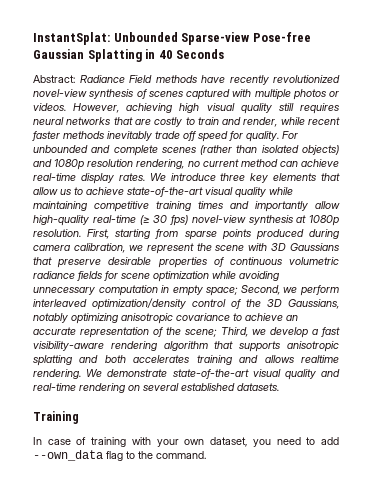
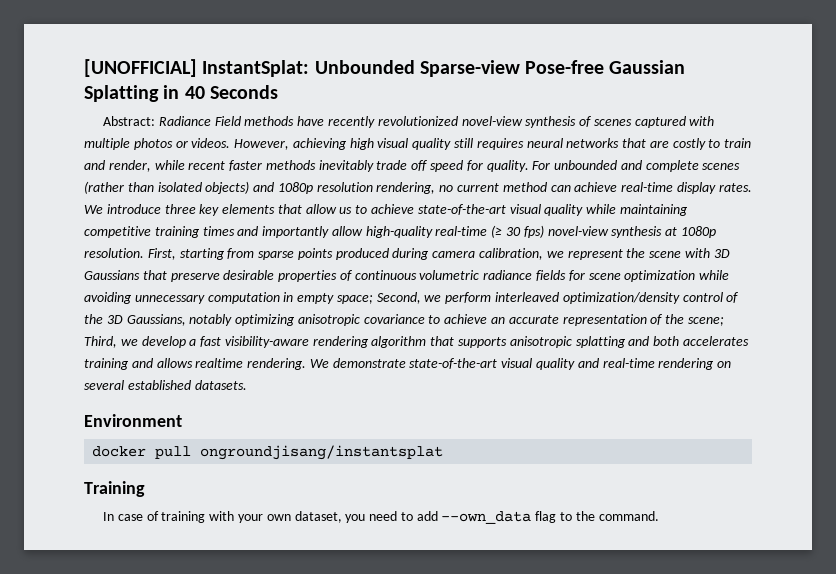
(33, 38) none -> [84,59,197,77] [UNOFFICIAL]
(279, 387) none -> [84,414,182,427] [92,445,444,460] // Environment // docker pull ongroundjisang/instantsplat

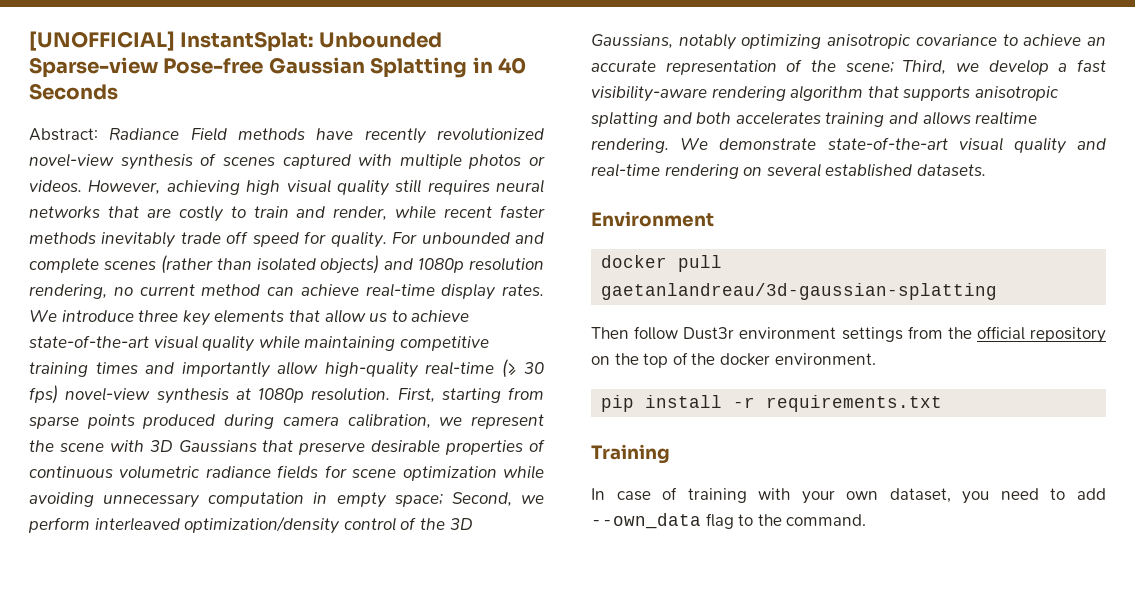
[200,445,444,460] ongroundjisang/instantsplat -> [601,283,998,300] [591,326,1106,343] [591,352,876,368] [601,395,943,412] gaetanlandreau/3d-gaussian-splatting // Then follow Dust3r environment settings from the official repository on the top of the docker environment. // pip install -r requirements.txt

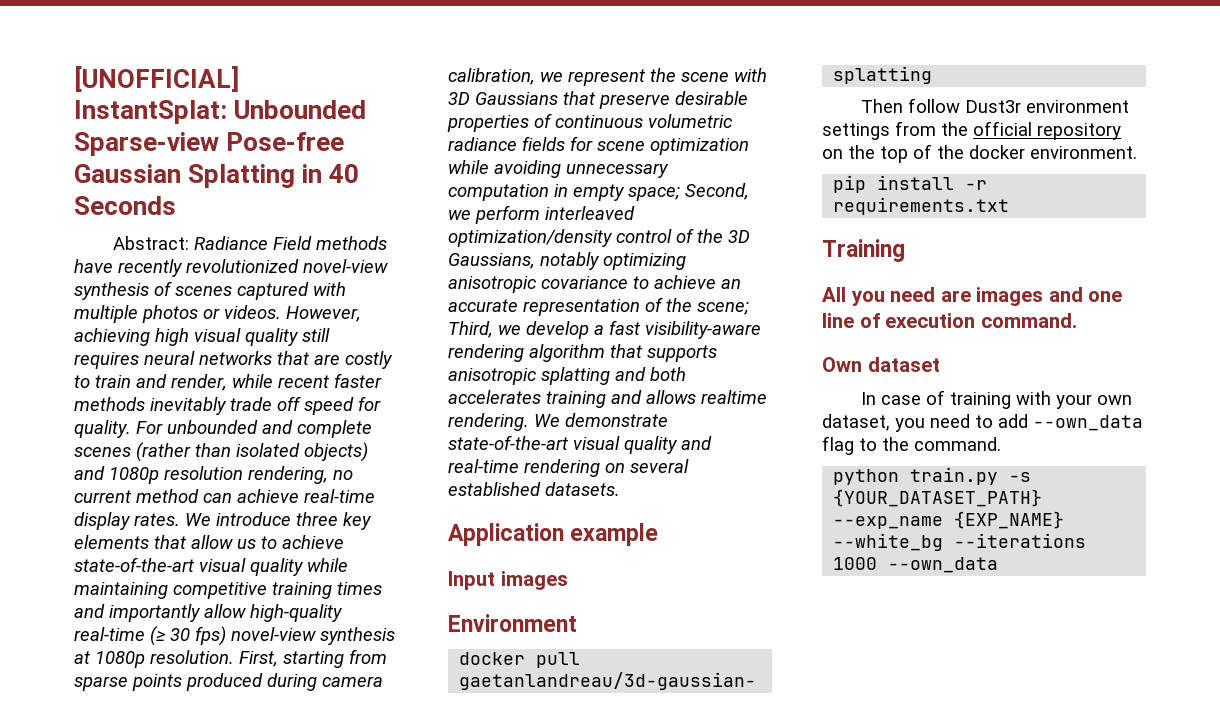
(986, 170) none -> [448,523,659,546] [448,571,568,590] // Application example // Input images
(670, 454) none -> [822,287,1123,306] [822,313,1077,328] [822,357,940,372] // All you need are images and one line of execution command. // Own dataset
(867, 520) none -> [833,467,1032,485] [833,489,1043,507] [833,511,1065,529] [833,533,1087,551] [833,557,999,573] // python train.py -s {YOUR_DATASET_PATH} --exp_name {EXP_NAME} --white_bg --iterations 1000 --own_data

